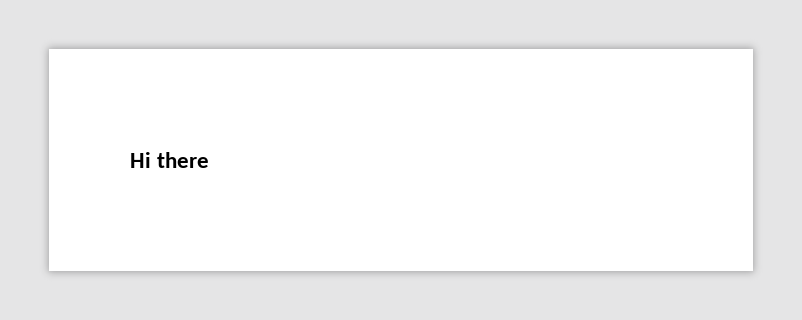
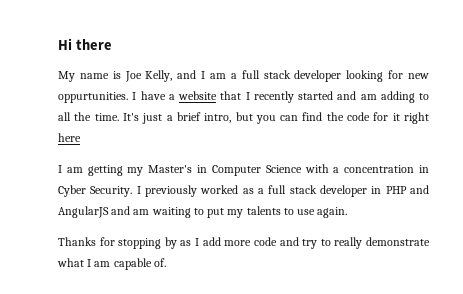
(210, 160) none -> [58,70,429,82] [58,91,429,103] [58,112,429,124] [58,133,81,142] [58,164,429,176] [58,185,429,197] [58,206,348,218] [58,237,431,249] [57,258,166,270] // My name is Joe Kelly, and I am a full stack developer looking for new oppurtunities. I have a website that I recently started and am adding to all the time. It's just a brief intro, but you can find the code for it right here // I am getting my Master's in Computer Science with a concentration in Cyber Security. I previously worked as a full stack developer in PHP and AngularJS and am waiting to put my talents to use again. // Thanks for stopping by as I add more code and try to really demonstrate what I am capable of.

